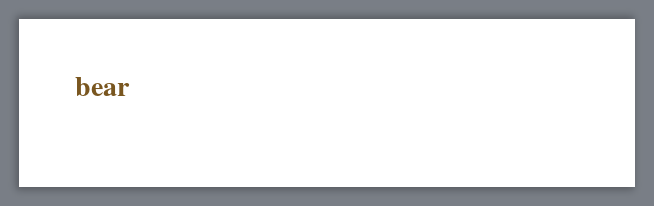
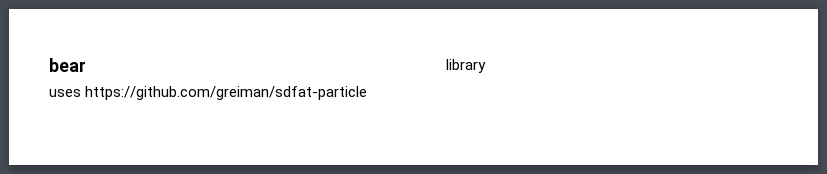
(130, 86) none -> [49,86,368,100] [446,59,486,73] // uses https://github.com/greiman/sdfat-particle library

